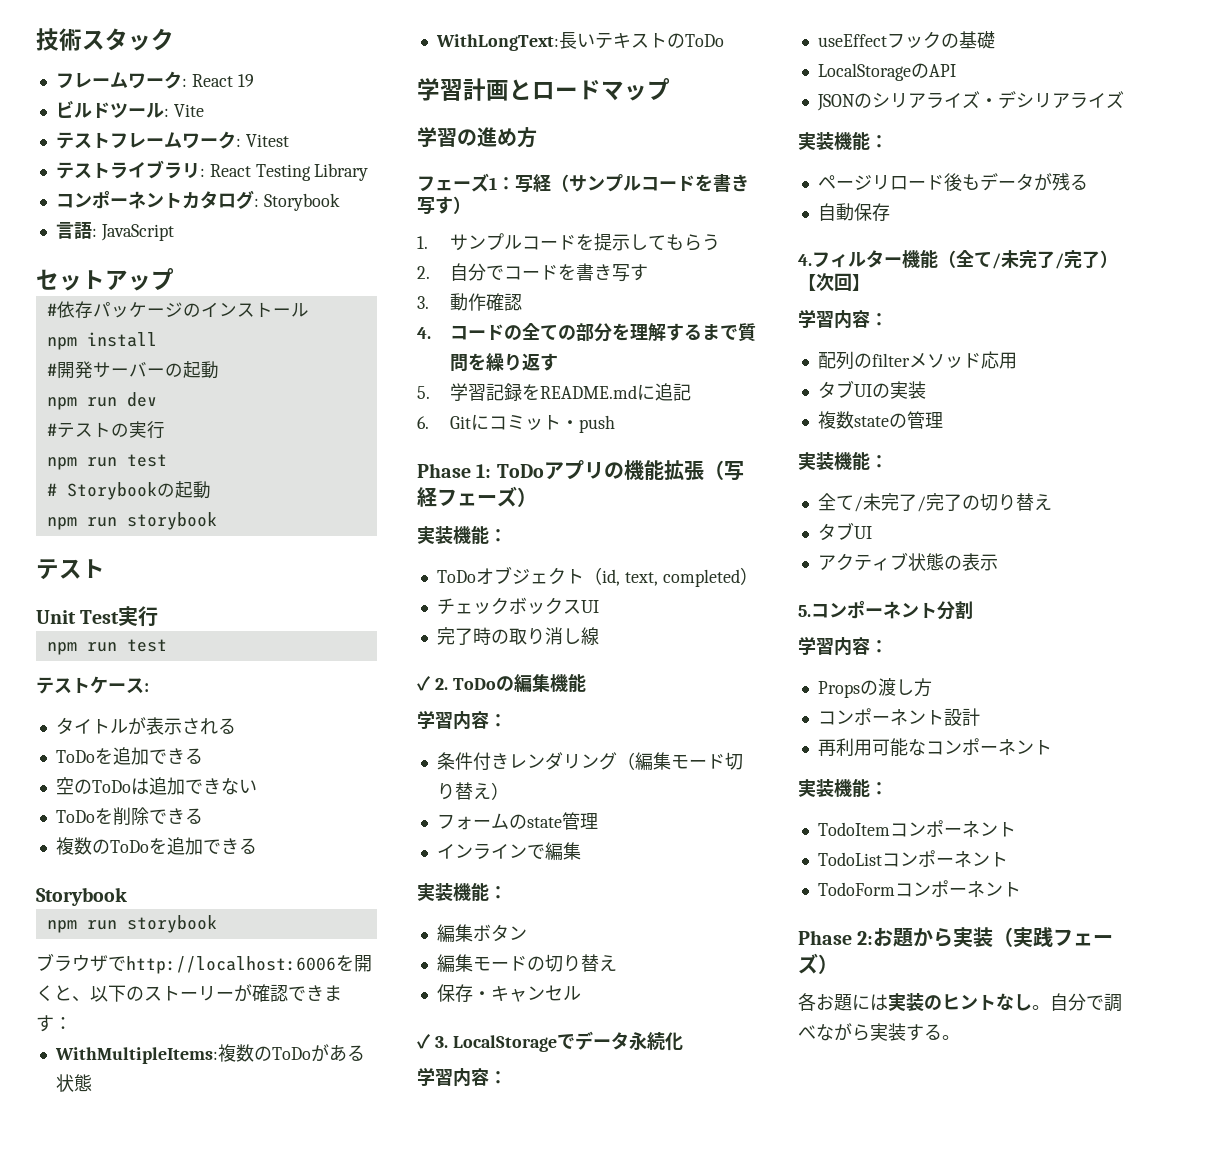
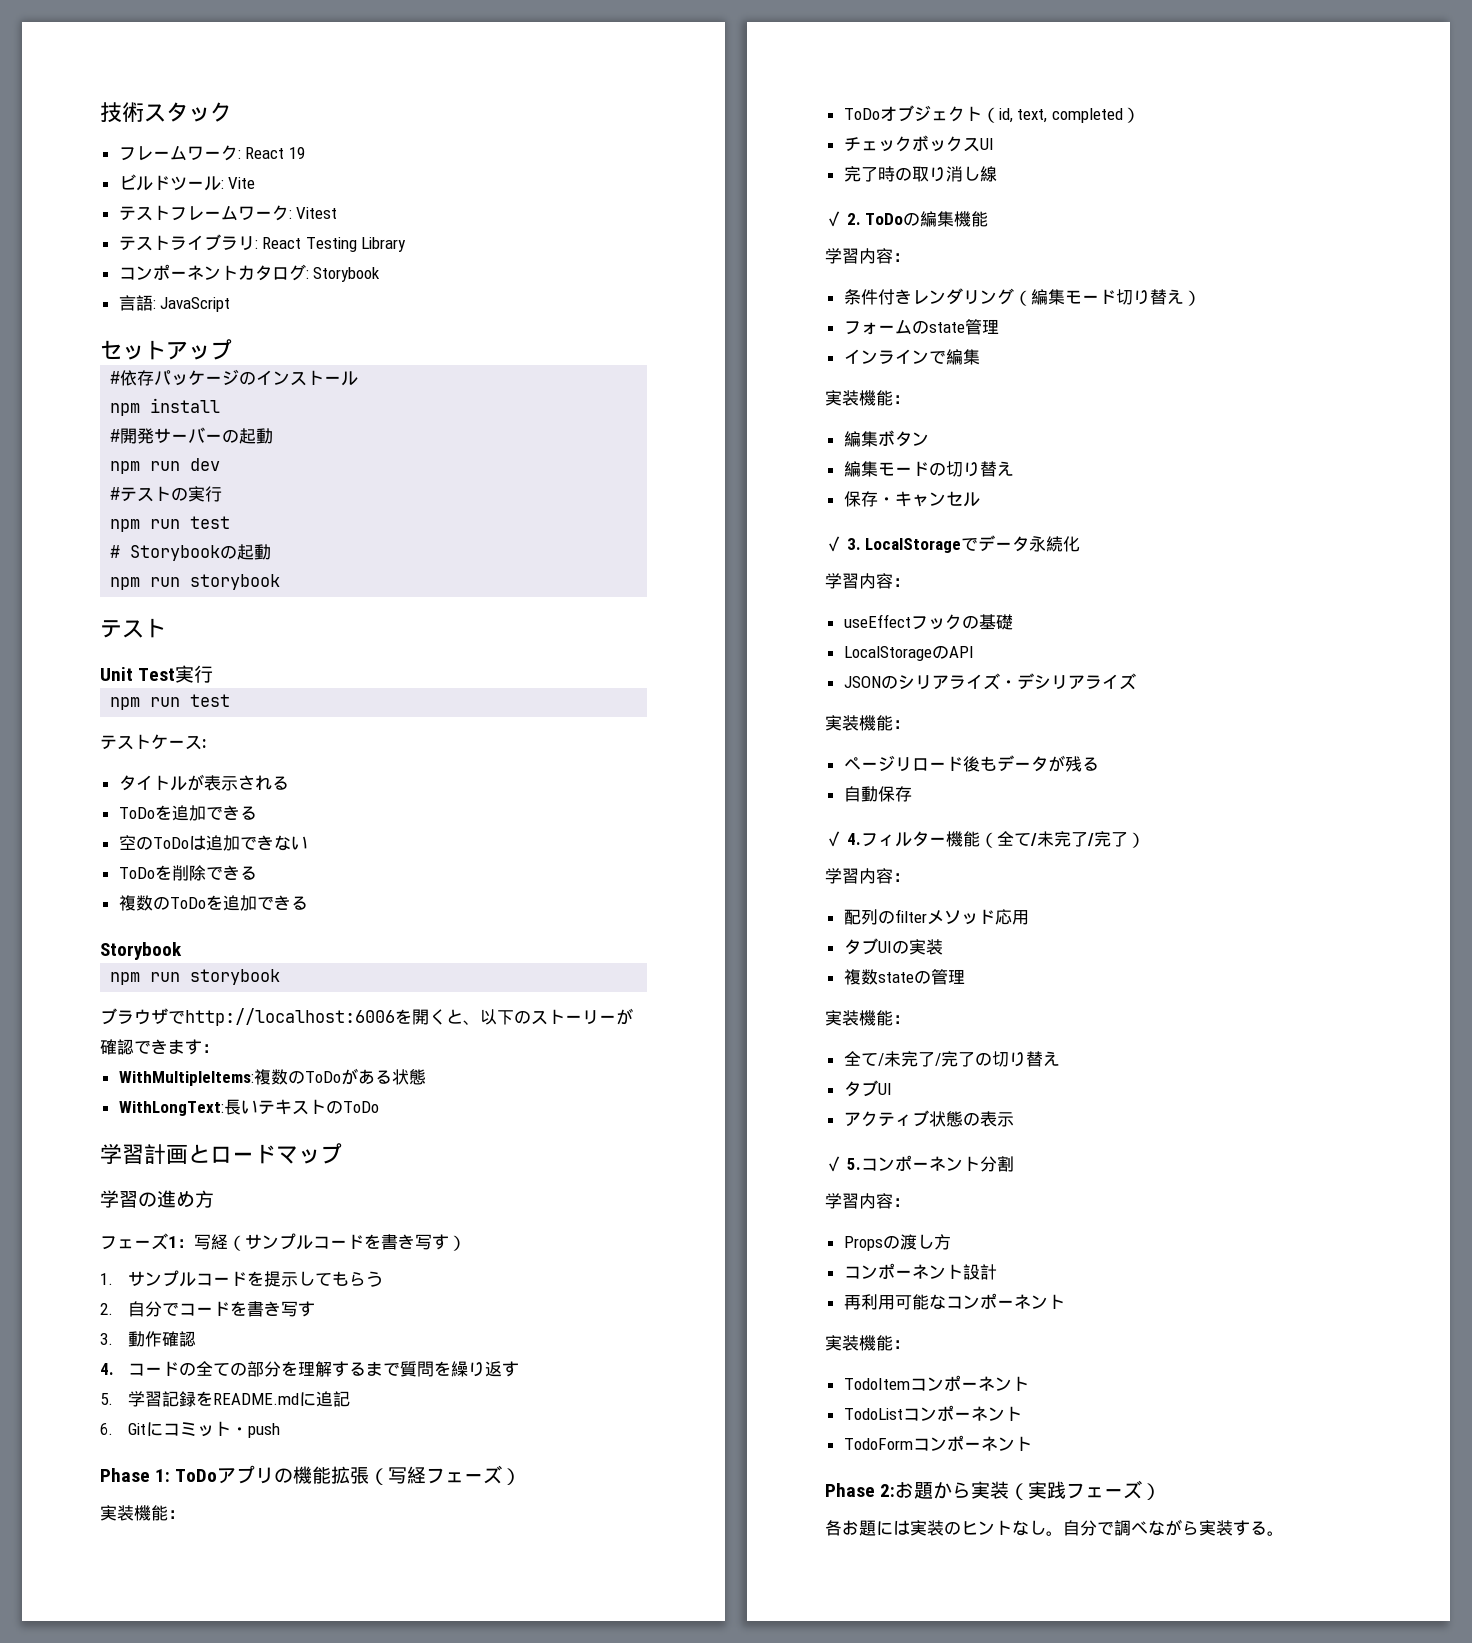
(890, 212) none -> [825,831,842,847] ✓
[798,273,870,291] 【次回】 -> (1145, 840) none
(998, 562) none -> [825,1156,842,1172] ✓

